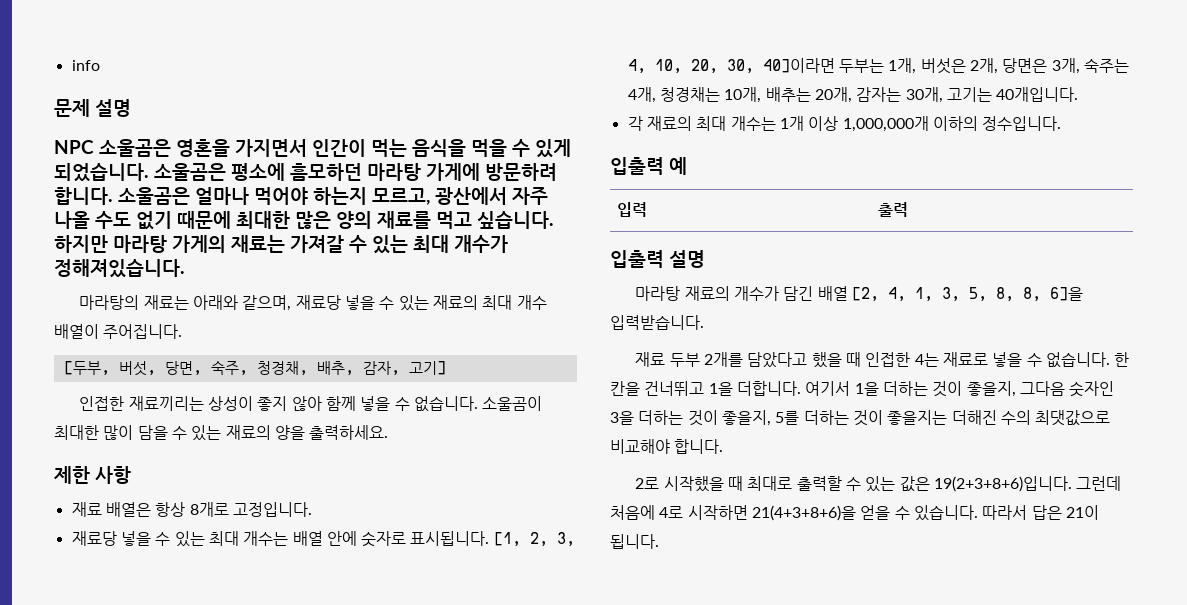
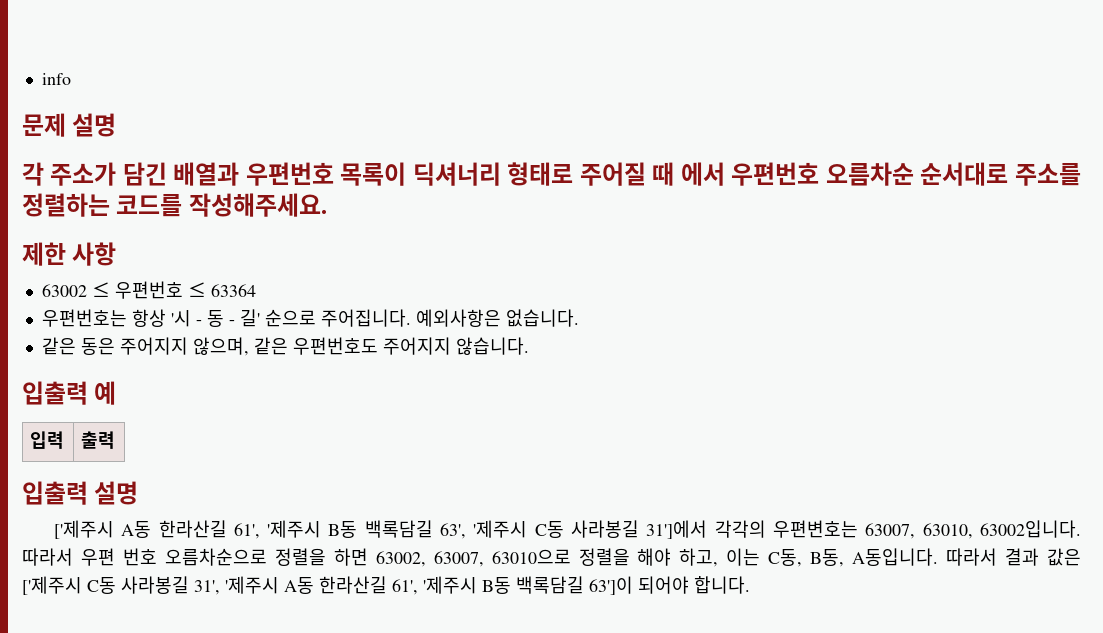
[54,139,571,158] [54,163,557,182] [54,187,548,205] [54,211,554,230] [54,235,508,254] [54,259,185,278] [79,295,547,311] [54,324,183,339] [63,360,446,376] [79,396,543,412] [54,425,389,441] [54,466,131,484] [71,502,312,517] [71,531,575,547] [627,58,1129,74] [627,87,1079,103] [627,116,1062,132] NPC 소울곰은 영혼을 가지면서 인간이 먹는 음식을 먹을 수 있게 되었습니다. 소울곰은 평소에 흠모하던 마라탕 가게에 방문하려 합니다. 소울곰은 얼마나 먹어야 하는지 모르고, 광산에서 자주 나올 수도 없기 때문에 최대한 많은 양의 재료를 먹고 싶습니다. 하지만 마라탕 가게의 재료는 가져갈 수 있는 최대 개수가 정해져있습니다. // 마라탕의 재료는 아래와 같으며, 재료당 넣을 수 있는 재료의 최대 개수 배열이 주어집니다. // [두부, 버섯, 당면, 숙주, 청경채, 배추, 감자, 고기] // 인접한 재료끼리는 상성이 좋지 않아 함께 넣을 수 없습니다. 소울곰이 최대한 많이 담을 수 있는 재료의 양을 출력하세요. // 제한 사항 // 재료 배열은 항상 8개로 고정입니다. // 재료당 넣을 수 있는 최대 개수는 배열 안에 숫자로 표시됩니다. [1, 2, 3, 4, 10, 20, 30, 40]이라면 두부는 1개, 버섯은 2개, 당면은 3개, 숙주는 4개, 청경채는 10개, 배추는 20개, 감자는 30개, 고기는 40개입니다. // 각 재료의 최대 개수는 1개 이상 1,000,000개 이하의 정수입니다. -> [22,162,1081,186] [22,193,327,217] [22,242,117,266] [41,281,256,299] [41,309,579,327] [41,337,529,356] 각 주소가 담긴 배열과 우편번호 목록이 딕셔너리 형태로 주어질 때 에서 우편번호 오름차순 순서대로 주소를 정렬하는 코드를 작성해주세요. // 제한 사항 // 63002 ≤ 우편번호 ≤ 63364 // 우편번호는 항상 '시 - 동 - 길' 순으로 주어집니다. 예외사항은 없습니다. // 같은 동은 주어지지 않으며, 같은 우편번호도 주어지지 않습니다.
[635,286,1084,302] [610,315,704,330] [635,352,1130,368] [610,381,1115,397] [610,410,1111,426] [610,439,724,454] [635,476,1122,492] [610,505,1099,521] [610,534,659,549] 마라탕 재료의 개수가 담긴 배열 [2, 4, 1, 3, 5, 8, 8, 6]을 입력받습니다. // 재료 두부 2개를 담았다고 했을 때 인접한 4는 재료로 넣을 수 없습니다. 한 칸을 건너뛰고 1을 더합니다. 여기서 1을 더하는 것이 좋을지, 그다음 숫자인 3을 더하는 것이 좋을지, 5를 더하는 것이 좋을지는 더해진 수의 최댓값으로 비교해야 합니다. // 2로 시작했을 때 최대로 출력할 수 있는 값은 19(2+3+8+6)입니다. 그런데 처음에 4로 시작하면 21(4+3+8+6)을 얻을 수 있습니다. 따라서 답은 21이 됩니다. -> [53,520,1082,539] [22,548,1082,567] [22,576,750,595] ['제주시 A동 한라산길 61', '제주시 B동 백록담길 63', '제주시 C동 사라봉길 31']에서 각각의 우편변호는 63007, 63010, 63002입니다. 따라서 우편 번호 오름차순으로 정렬을 하면 63002, 63007, 63010으로 정렬을 해야 하고, 이는 C동, B동, A동입니다. 따라서 결과 값은 ['제주시 C동 사라봉길 31', '제주시 A동 한라산길 61', '제주시 B동 백록담길 63']이 되어야 합니다.

